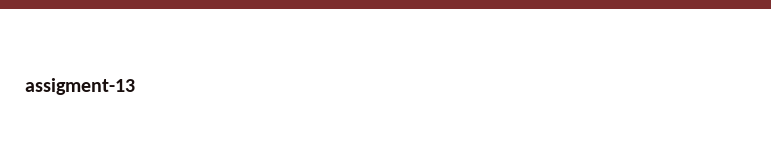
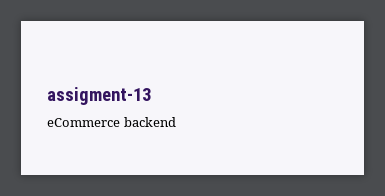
(135, 86) none -> [47,117,176,127] // eCommerce backend

